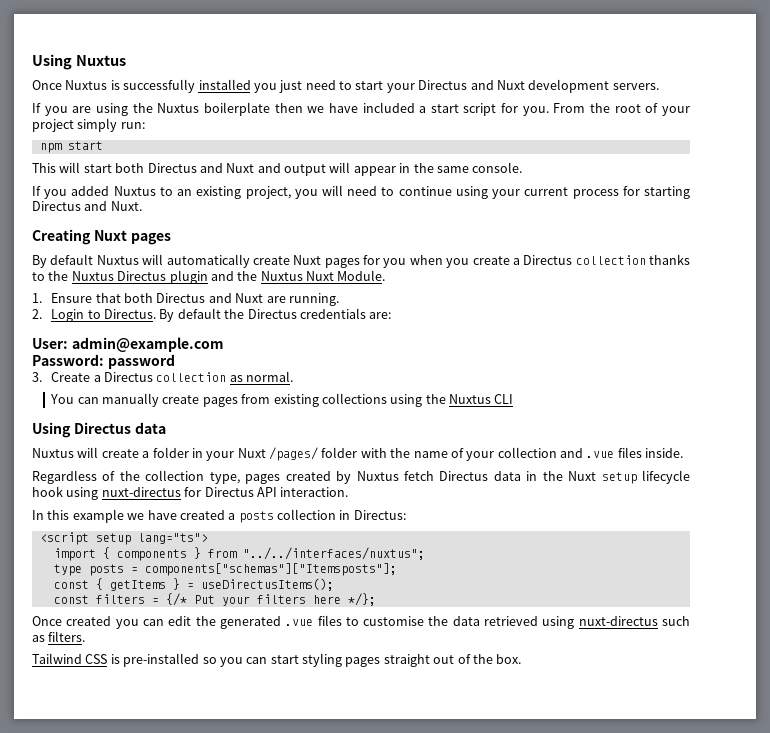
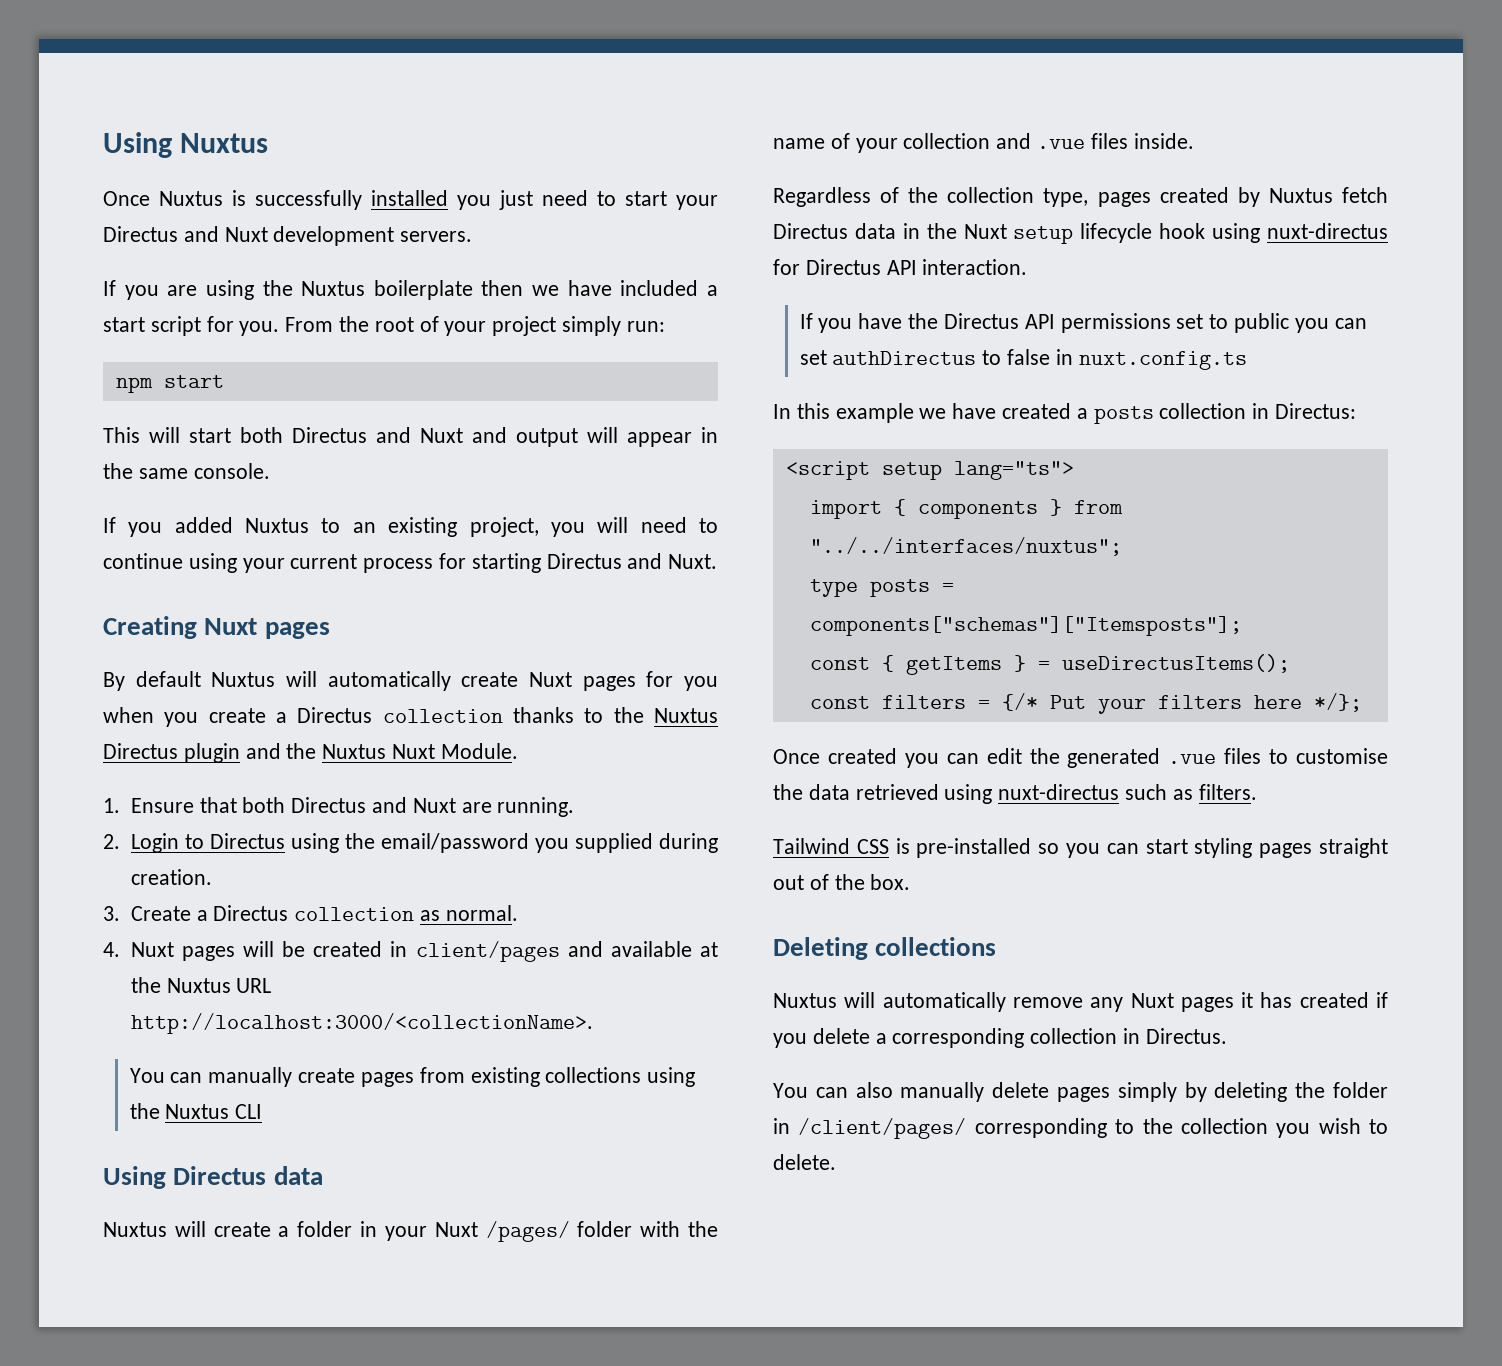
[104,308,392,322] [32,337,224,352] [32,354,175,369] Directus. By default the Directus credentials are: // User: admin@example.com // Password: password -> [209,833,718,853] [130,869,212,885] Directus using the email/password you supplied during creation.
(294, 376) none -> [103,941,719,962] [130,977,272,993] [130,1013,593,1034] // 4. Nuxt pages will be created in client/pages and available at the Nuxtus URL http://localhost:3000/<collectionName>.
(349, 492) none -> [799,313,1367,333] [799,349,1247,370] // If you have the Directus API permissions set to public you can set authDirectus to false in nuxt.config.ts
(522, 659) none -> [773,937,997,960] [773,992,1388,1012] [773,1028,1227,1048] [773,1082,1388,1102] [773,1118,1388,1139] [773,1154,836,1170] // Deleting collections // Nuxtus will automatically remove any Nuxt pages it has created if you delete a corresponding collection in Directus. // You can also manually delete pages simply by deleting the folder in /client/pages/ corresponding to the collection you wish to delete.

